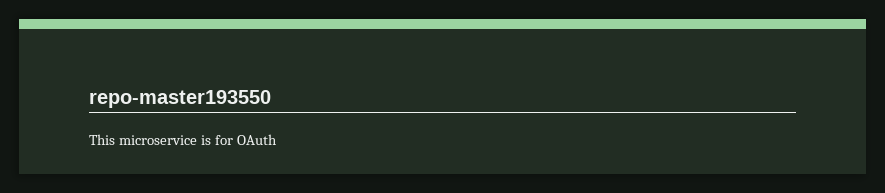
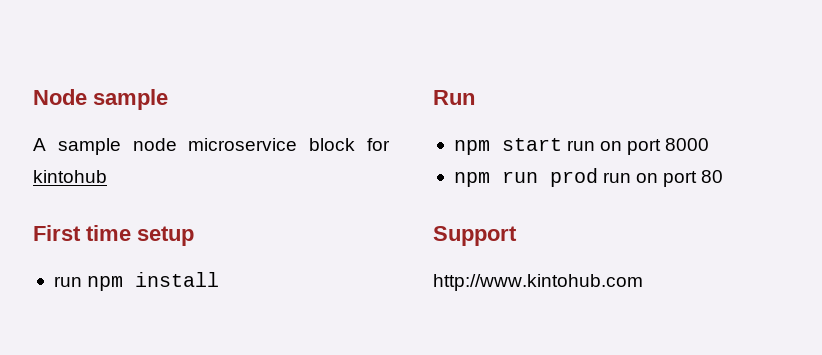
[89,90,271,108] [89,134,277,145] repo-master193550 // This microservice is for OAuth -> [33,89,168,110] [33,138,391,155] [33,170,107,183] [33,225,194,246] [53,272,220,291] [433,90,475,105] [453,138,710,155] [453,168,724,187] [433,226,517,246] [433,274,643,291] Node sample // A sample node microservice block for kintohub // First time setup // run npm install // Run // npm start run on port 8000 // npm run prod run on port 80 // Support // http://www.kintohub.com

